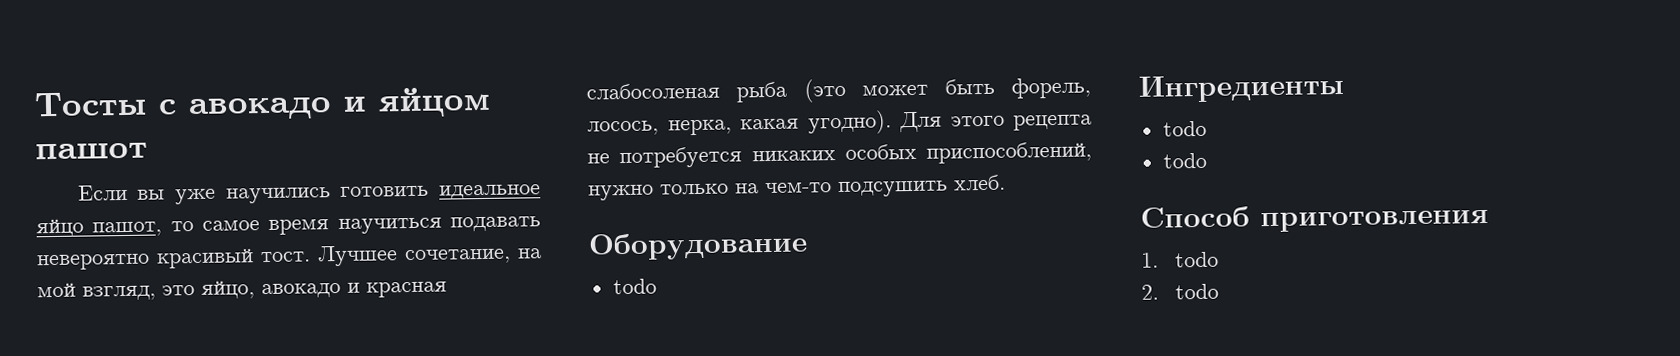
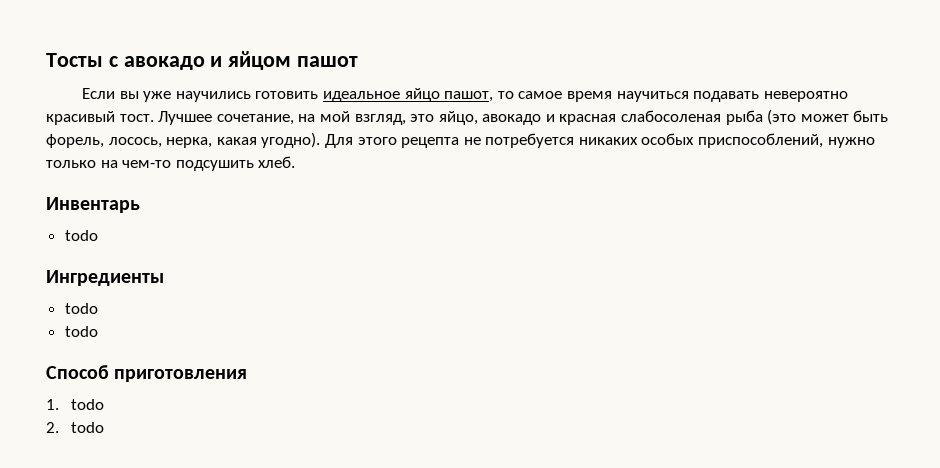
[588,231,808,261] Оборудование -> [46,197,140,213] Инвентарь

